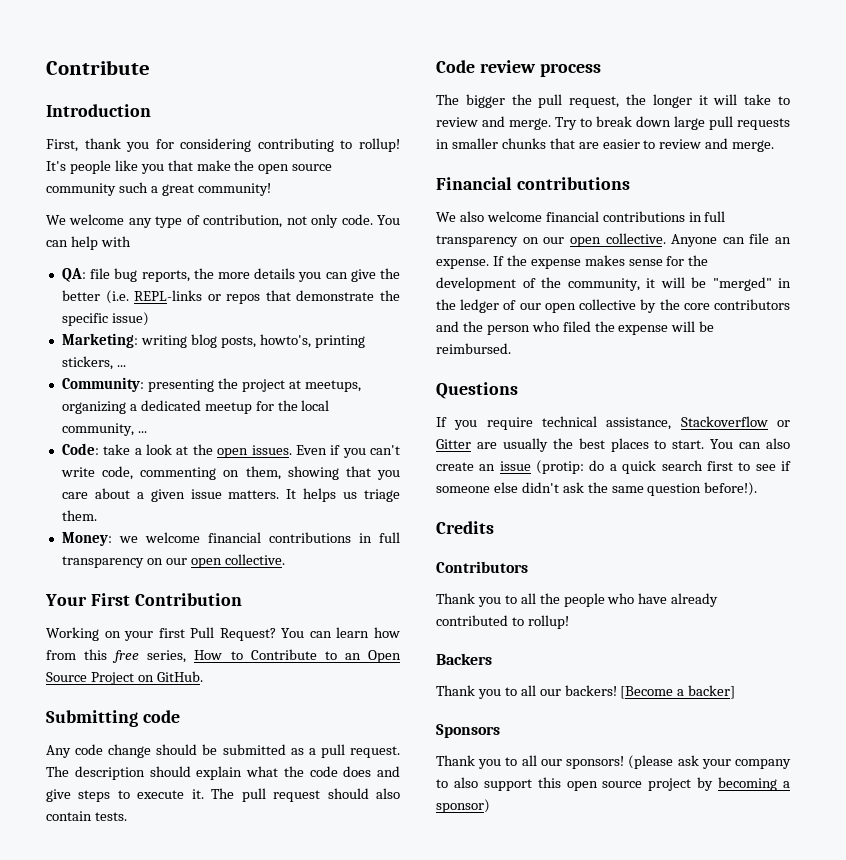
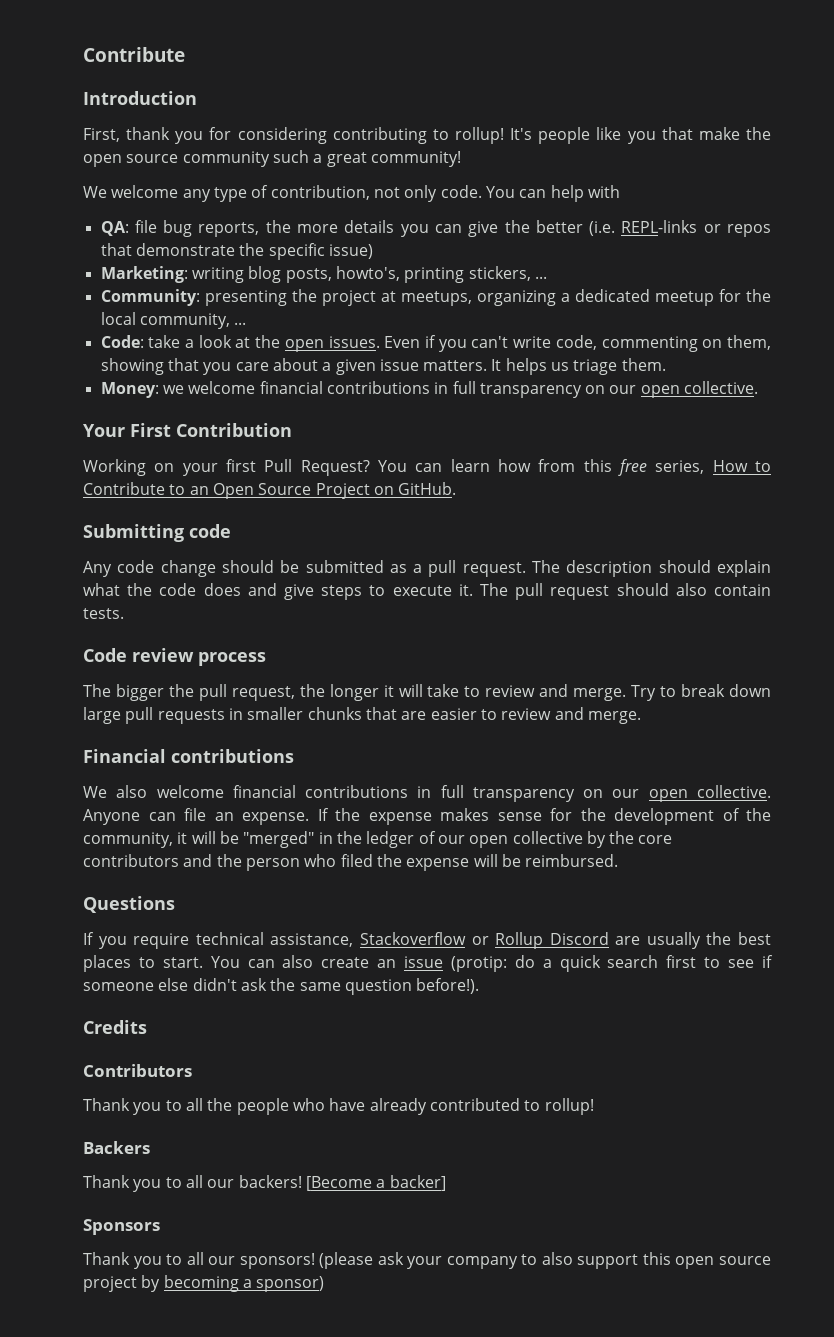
[436,439,471,449] Gitter -> [495,932,609,949] Rollup Discord

